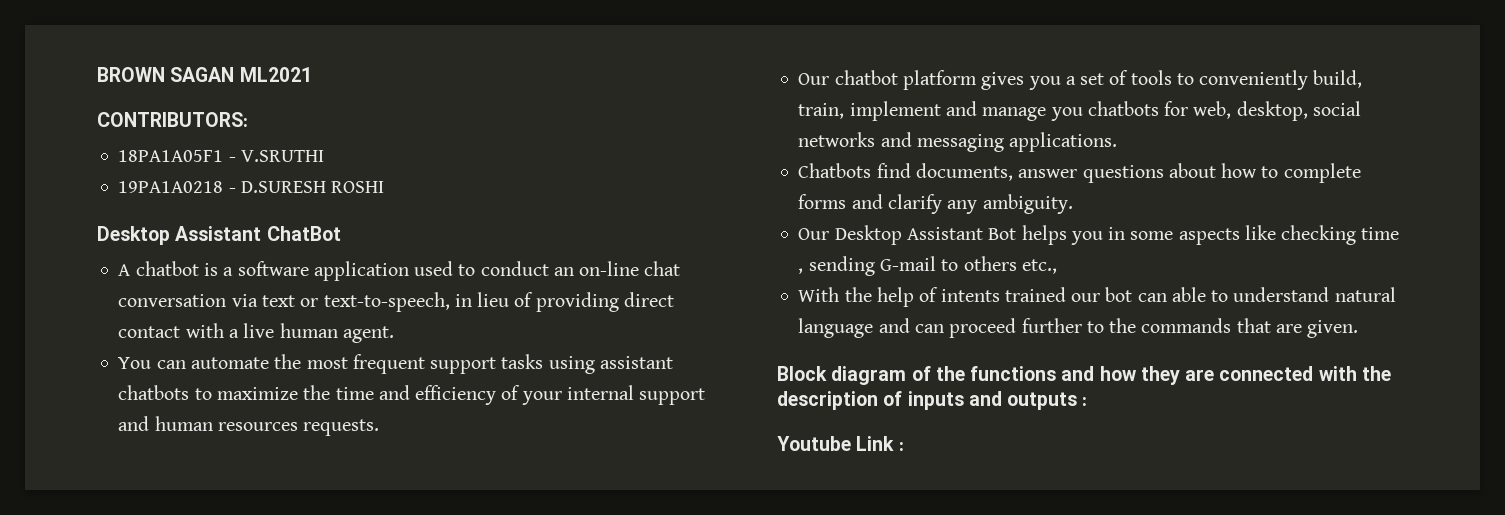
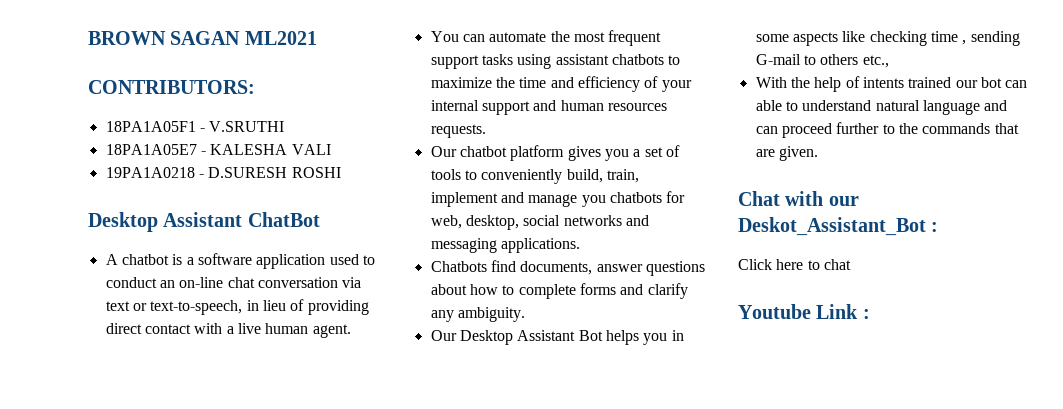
(324, 156) none -> [105,144,331,155] // 18PA1A05E7 - KALESHA VALI
[777,366,1391,385] [777,391,1088,410] Block diagram of the functions and how they are connected with the description of inputs and outputs : -> [738,191,859,206] [738,217,939,236] [738,259,851,270] Chat with our Deskot_Assistant_Bot : // Click here to chat

